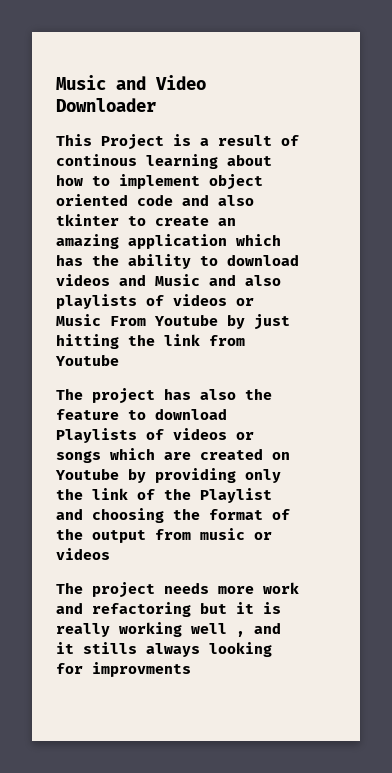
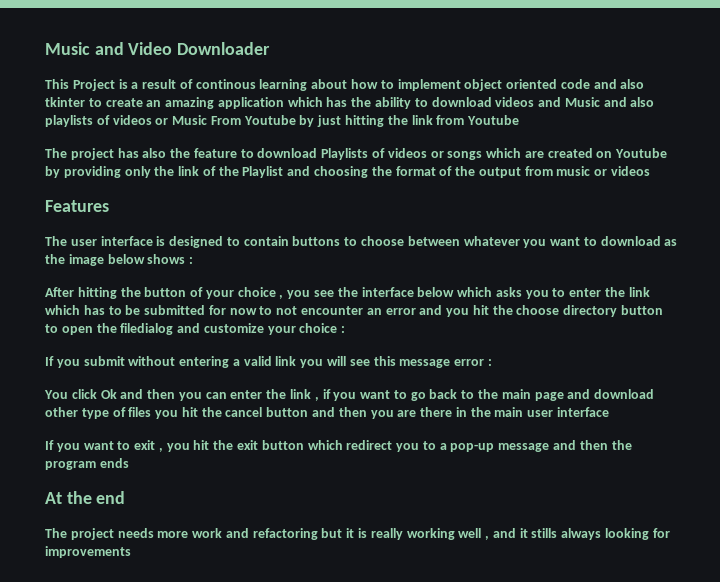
(110, 554) none -> [45,200,109,212] [45,236,678,248] [45,254,194,266] [45,287,650,299] [45,305,664,317] [45,323,346,335] [45,356,492,368] [44,389,655,401] [45,407,610,419] [45,440,632,452] [45,458,129,470] [45,491,126,504] // Features // The user interface is designed to contain buttons to choose between whatever you want to download as the image below shows : // After hitting the button of your choice , you see the interface below which asks you to enter the link which has to be submitted for now to not encounter an error and you hit the choose directory button to open the filedialog and customize your choice : // If you submit without entering a valid link you will see this message error : // You click Ok and then you can enter the link , if you want to go back to the main page and download other type of files you hit the cancel button and then you are there in the main user interface // If you want to exit , you hit the exit button which redirect you to a pop-up message and then the program ends // At the end
[92,662,191,677] improvments -> [45,546,131,558] improvements

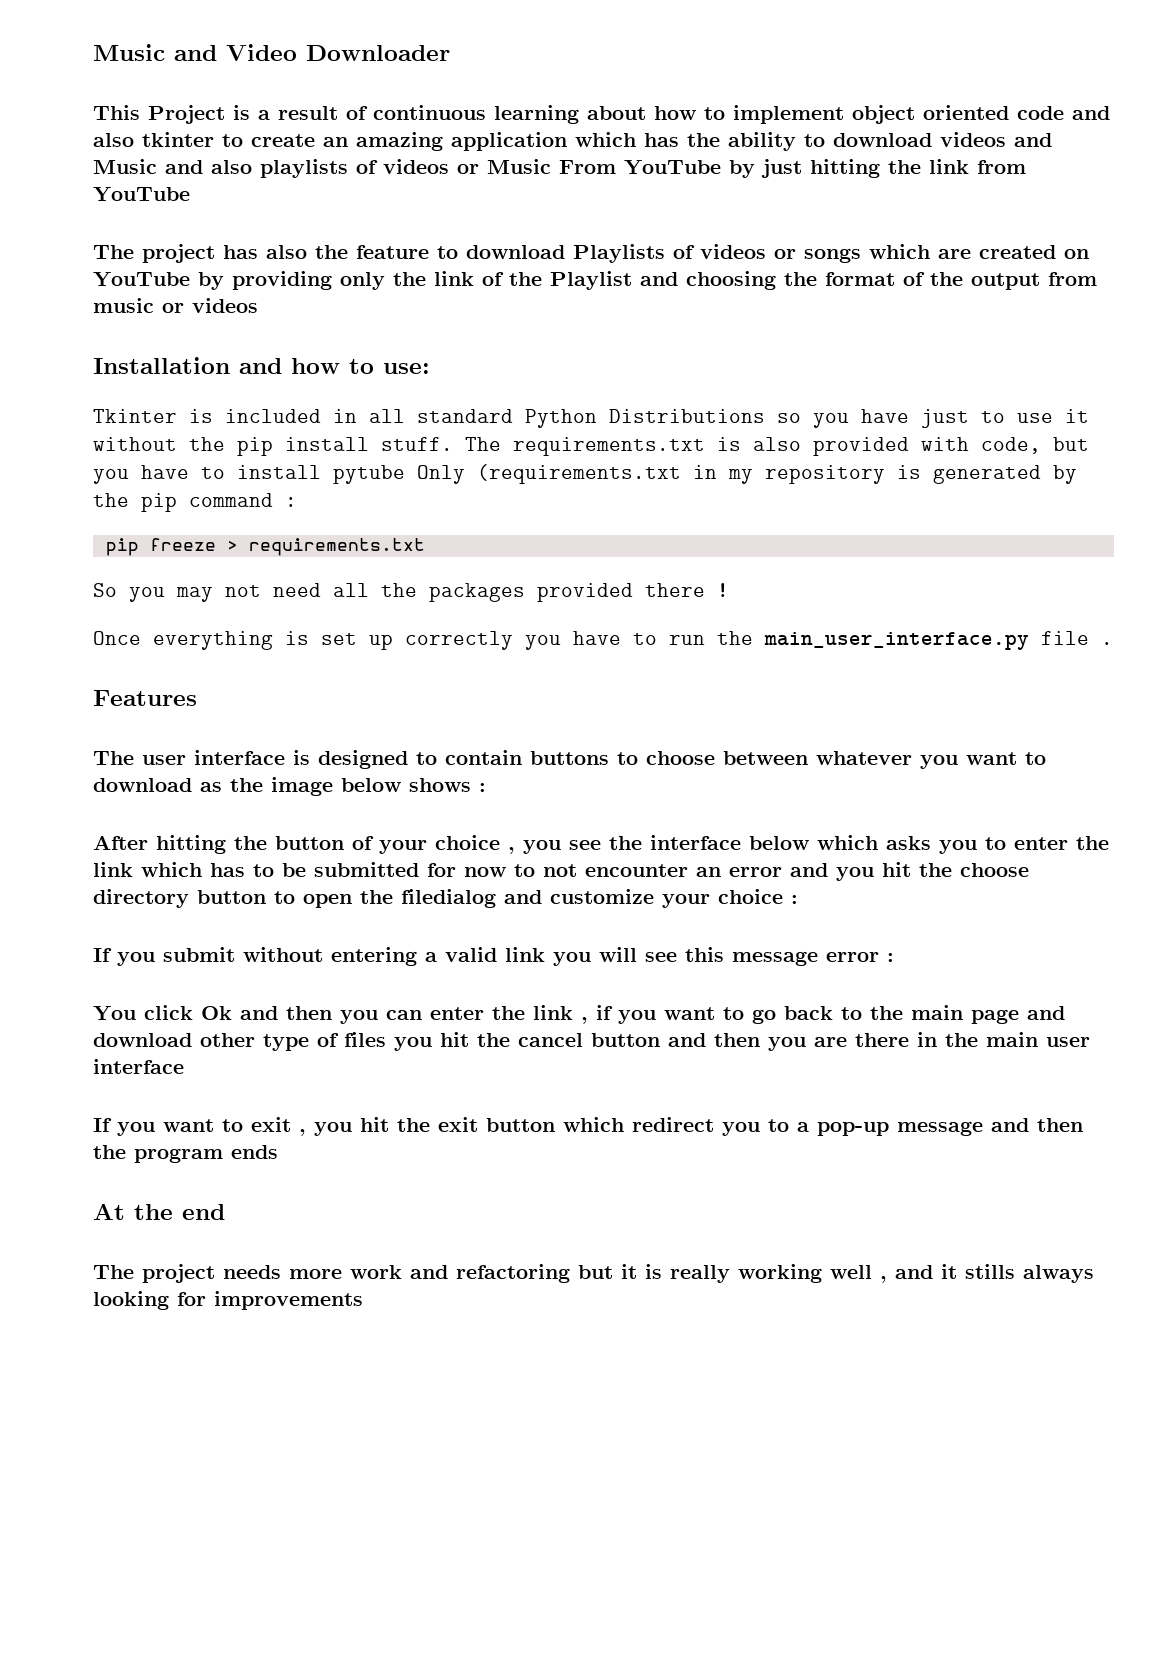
[195,79,256,89] continous -> [373,105,486,120] continuous
[243,115,296,125] Youtube -> [624,160,721,175] YouTube
[467,115,520,125] Youtube -> [93,187,190,202] YouTube
[615,148,668,158] Youtube -> [93,272,190,287] YouTube
(651, 171) none -> [93,357,430,374] [93,409,1089,428] [93,437,1089,456] [93,464,1077,484] [93,493,297,512] [105,538,425,556] [93,583,729,602] [93,631,1113,650] // Installation and how to use: // Tkinter is included in all standard Python Distributions so you have just to use it without the pip install stuff. The requirements.txt is also provided with code, but you have to install pytube Only (requirements.txt in my repository is generated by the pip command : // pip freeze > requirements.txt // So you may not need all the packages provided there ! // Once everything is set up correctly you have to run the main_user_interface.py file .

